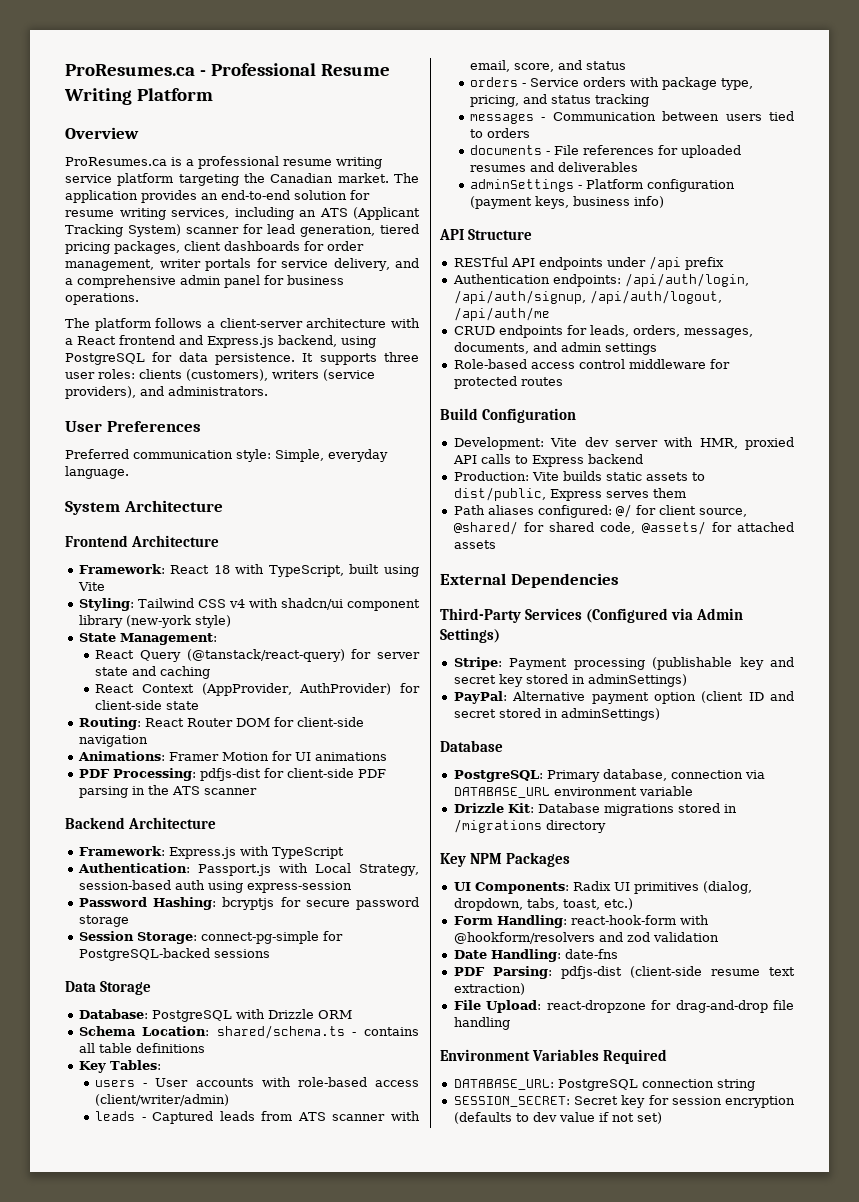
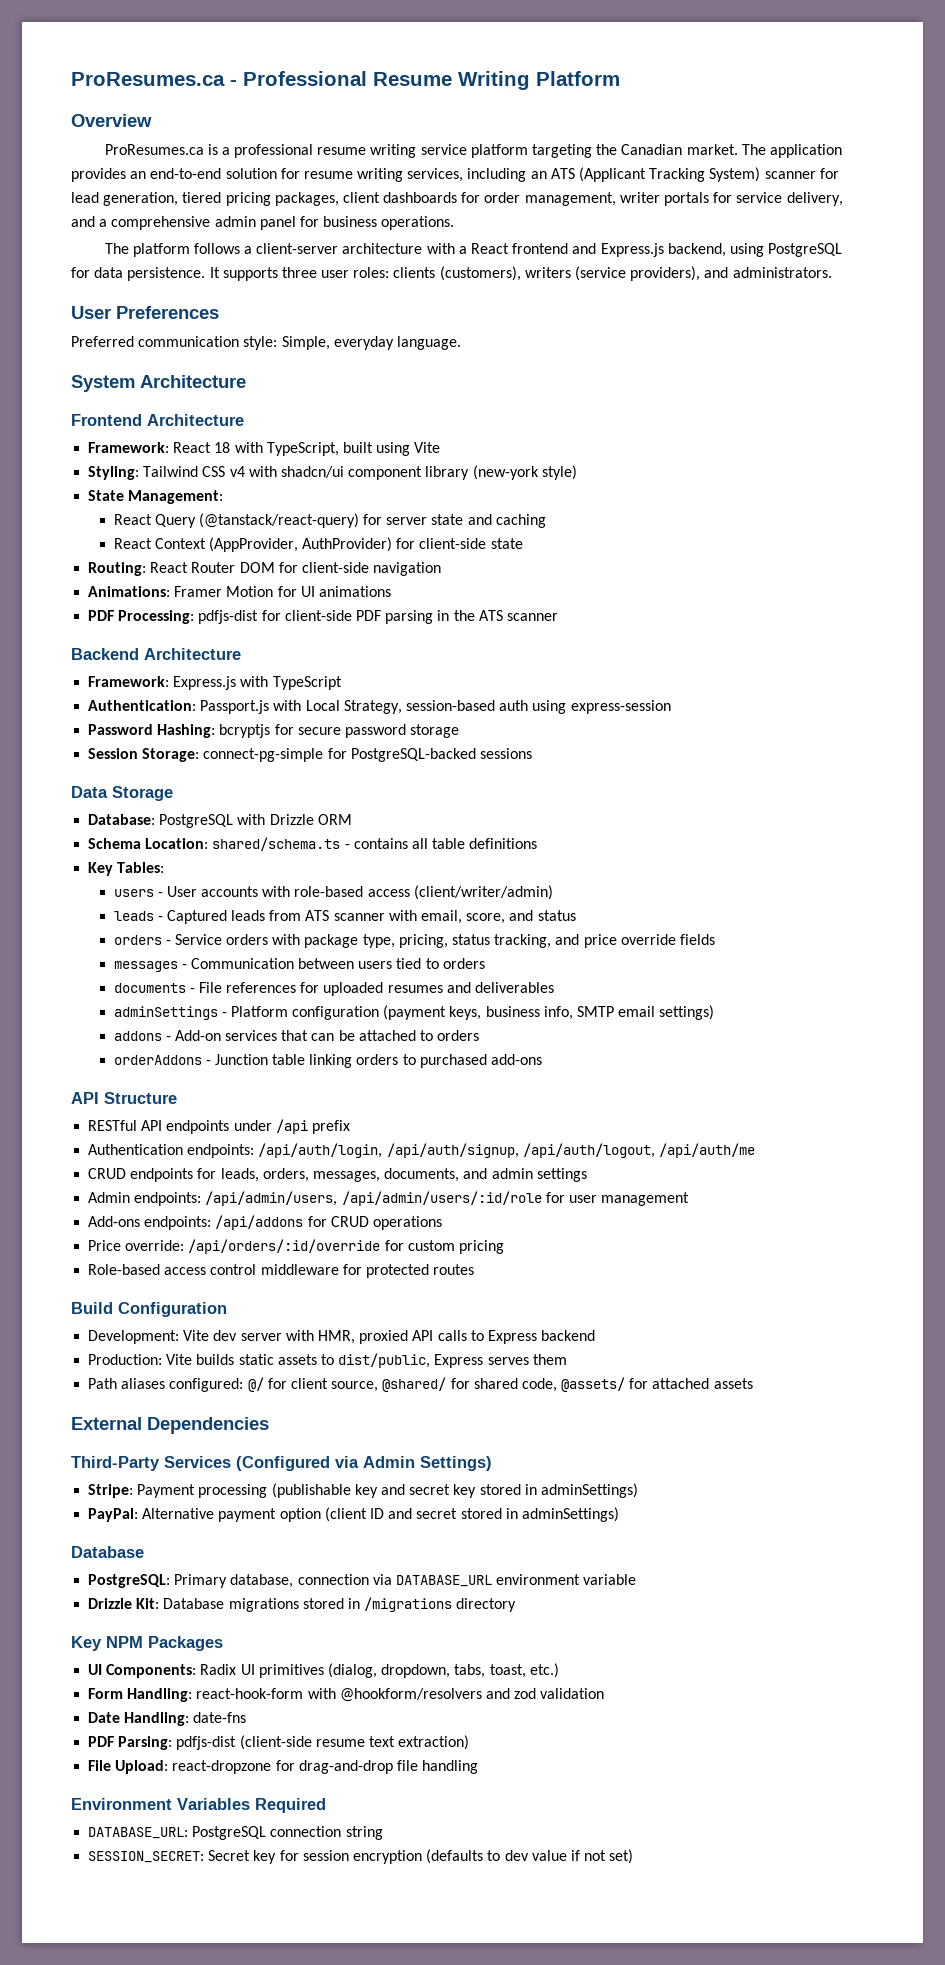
[523,94,650,107] and status tracking -> [452,934,715,948] status tracking, and price override fields
[634,196,665,208] info) -> [543,1005,715,1020] [113,1030,480,1041] [113,1054,543,1068] info, SMTP email settings) // addons - Add-on services that can be attached to orders // orderAddons - Junction table linking orders to purchased add-ons
(657, 349) none -> [88,1191,690,1206] [88,1215,442,1230] [88,1239,504,1254] // Admin endpoints: /api/admin/users, /api/admin/users/:id/role for user management // Add-ons endpoints: /api/addons for CRUD operations // Price override: /api/orders/:id/override for custom pricing

